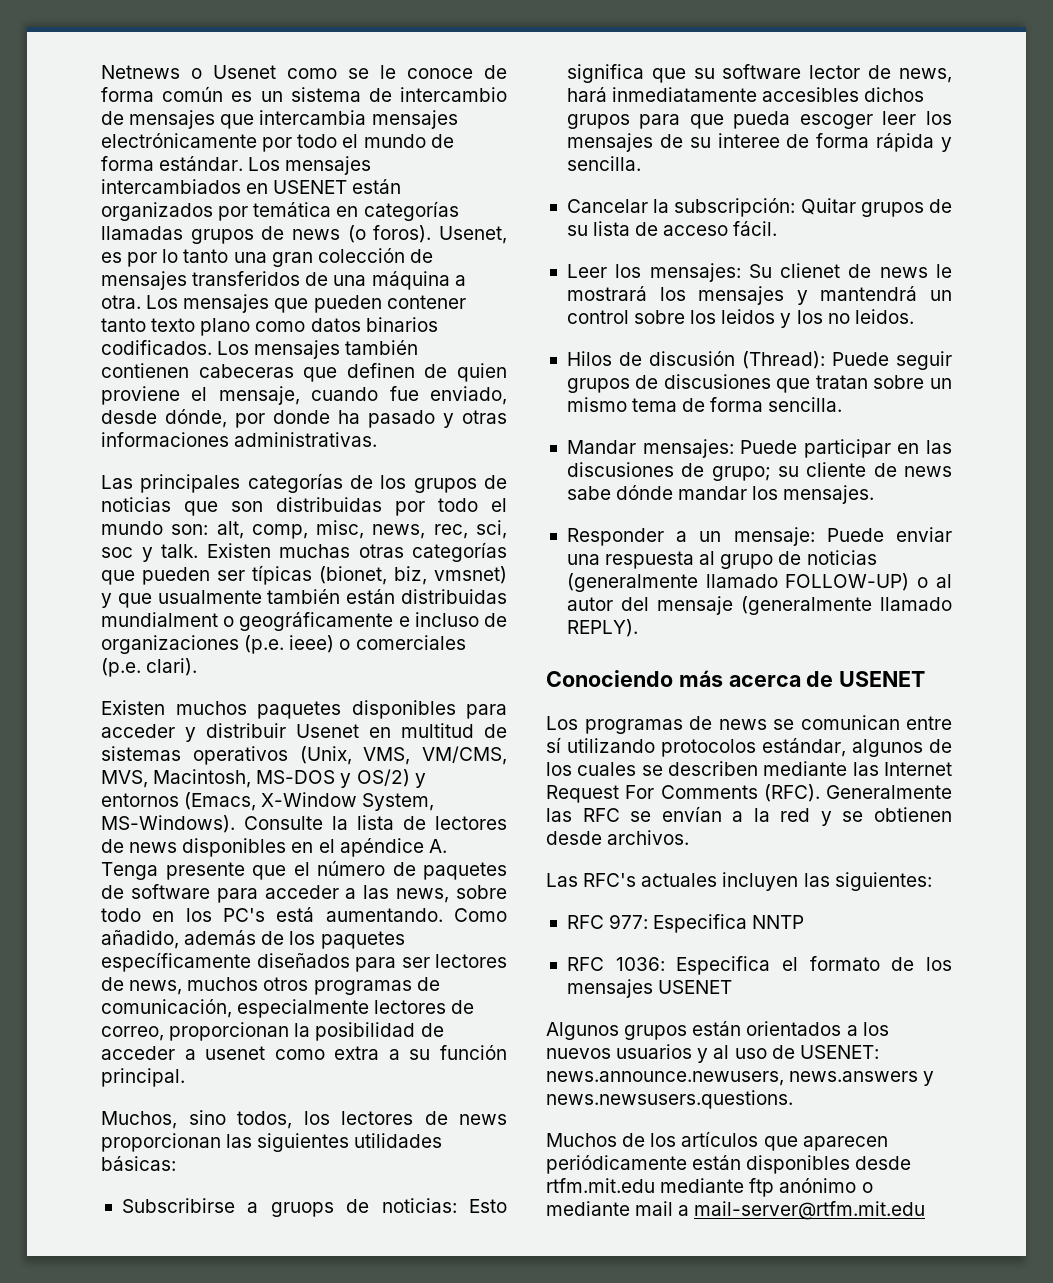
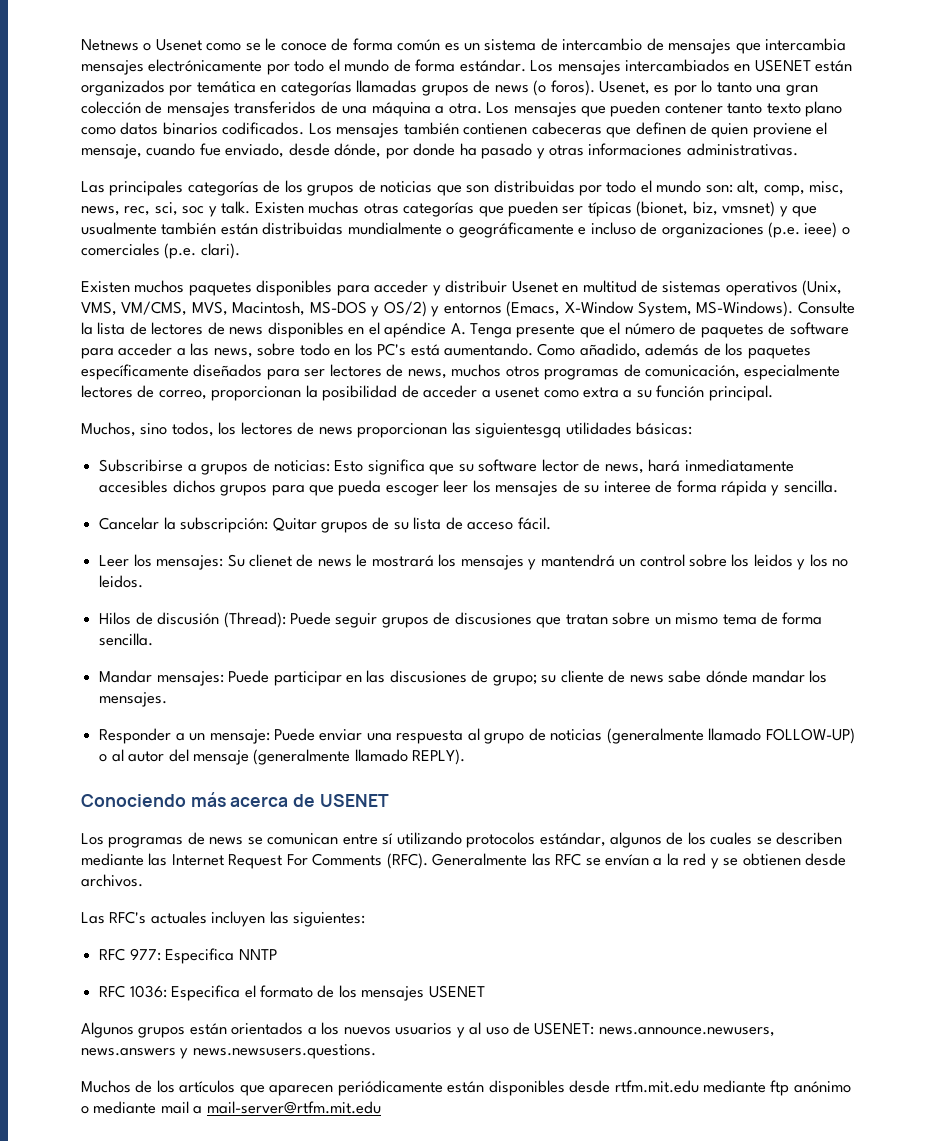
[101,612,218,627] mundialment -> [347,222,442,235] mundialmente
[257,1133,350,1152] siguientes -> [475,423,562,438] siguientesgq
[270,1202,334,1217] gruops -> [201,464,249,475] grupos

